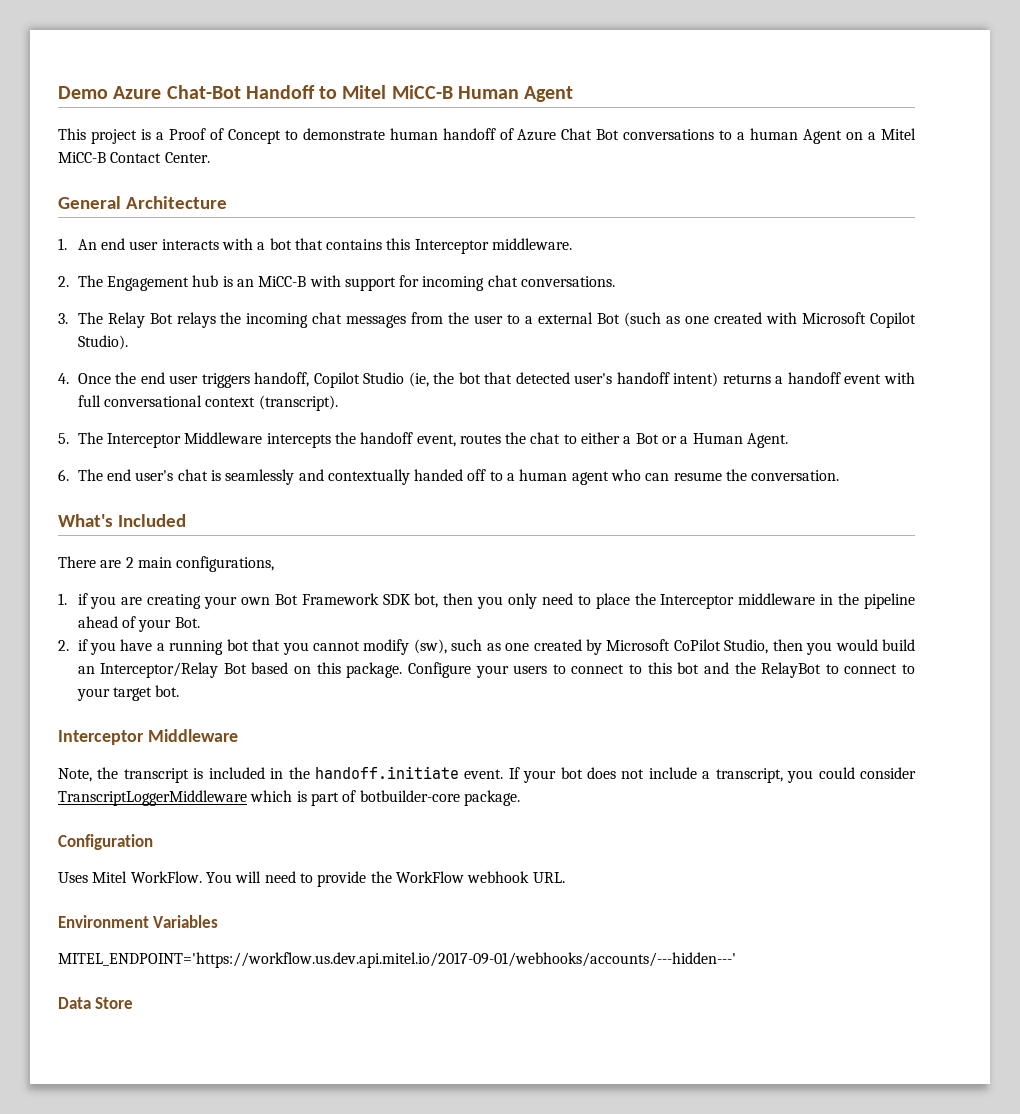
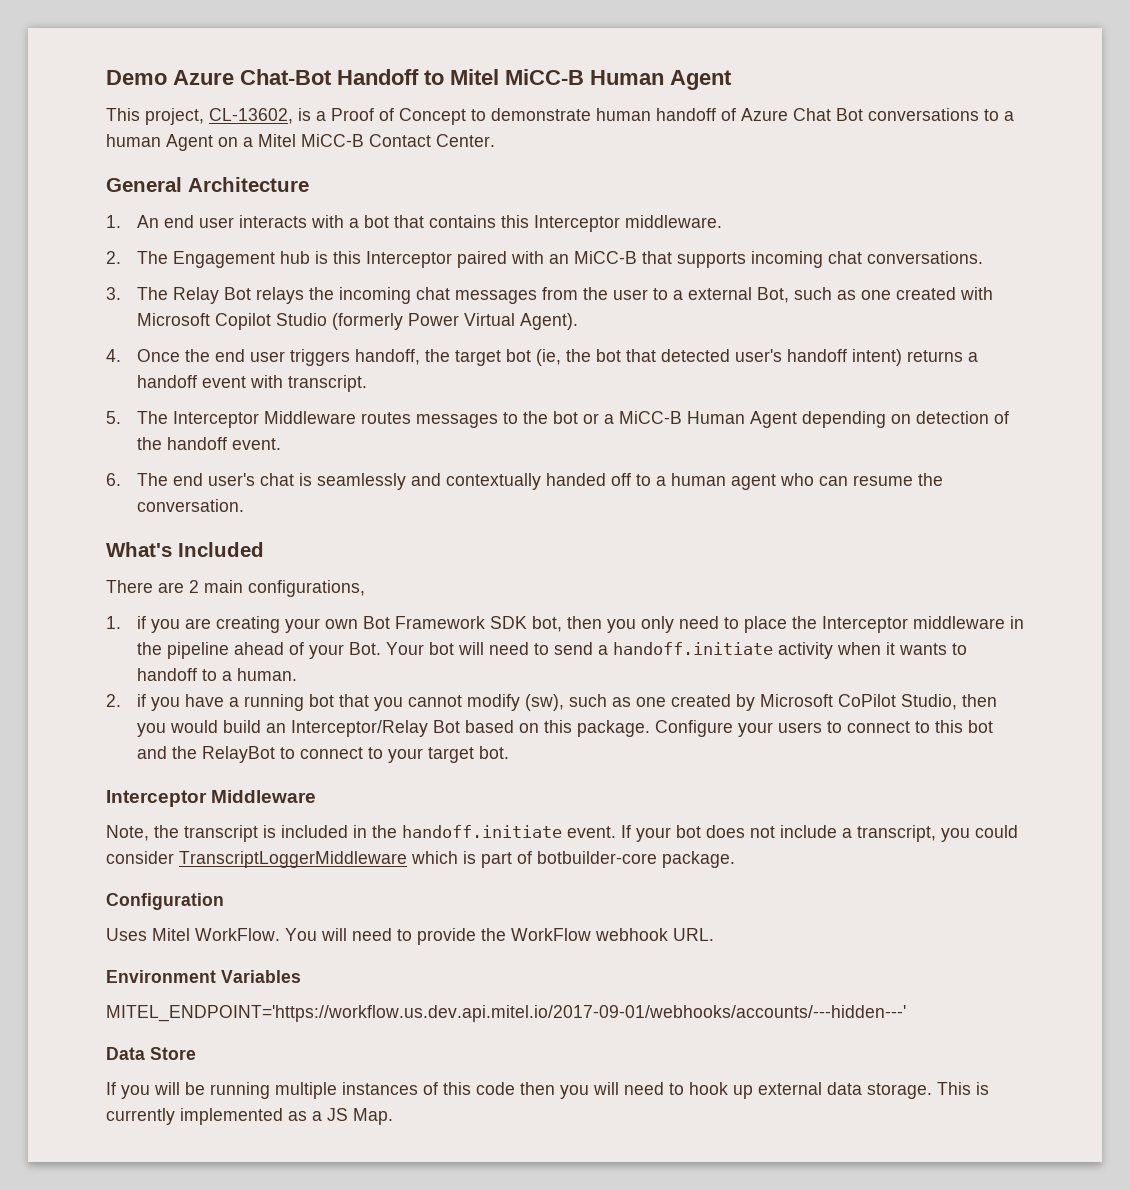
[90,129,137,144] project -> [145,108,293,125] project, CL-13602,
[236,275,420,291] an MiCC-B with support for -> [332,251,746,268] this Interceptor paired with an MiCC-B that supports
[597,312,662,327] Bot (such -> [756,287,832,303] Bot, such
[77,335,128,350] Studio). -> [275,313,578,330] Studio (formerly Power Virtual Agent).
[313,372,405,388] Copilot Studio -> [424,349,531,366] the target bot
[77,395,338,411] full conversational context (transcript). -> [287,375,367,392] transcript.
[266,432,789,448] intercepts the handoff event, routes the chat to either a Bot or a Human Agent. -> [360,411,1009,428] [136,437,281,450] routes messages to the bot or a MiCC-B Human Agent depending on detection of the handoff event.
(200, 622) none -> [385,642,967,659] [136,668,297,681] Your bot will need to send a handoff.initiate activity when it wants to handoff to a human.
(134, 1003) none -> [106,1082,989,1099] [106,1108,393,1125] // If you will be running multiple instances of this code then you will need to hook up external data storage. This is currently implemented as a JS Map.

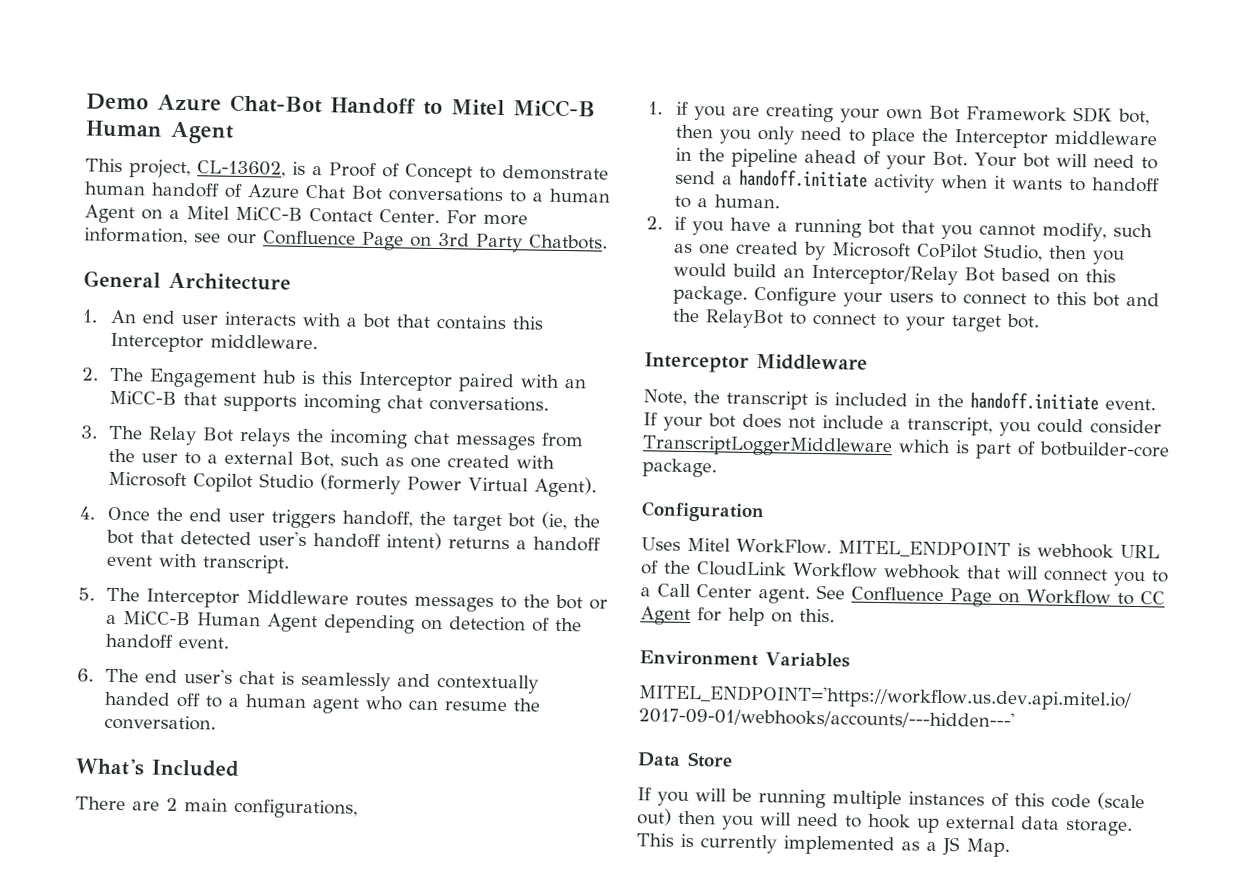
(495, 140) none -> [445,210,528,226] [84,227,608,253] For more information, see our Confluence Page on 3rd Party Chatbots.
[466,694,564,711] modify (sw), -> [1041,222,1107,242] modify,
[285,928,714,945] You will need to provide the WorkFlow webhook URL. -> [837,539,1160,559] [640,560,1169,587] [640,583,1165,607] [640,606,835,627] MITEL_ENDPOINT is webhook URL of the CloudLink Workflow webhook that will connect you to a Call Center agent. See Confluence Page on Workflow to CC Agent for help on this.
(515, 1088) none -> [1097,792,1145,811] [637,808,672,826] (scale out)

